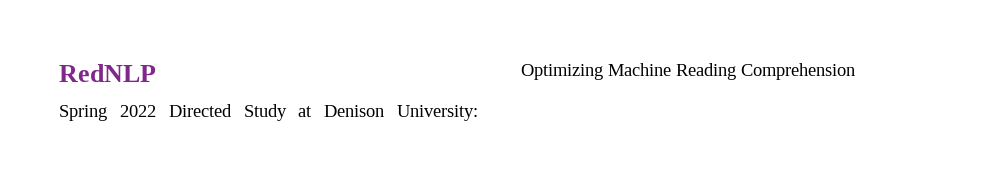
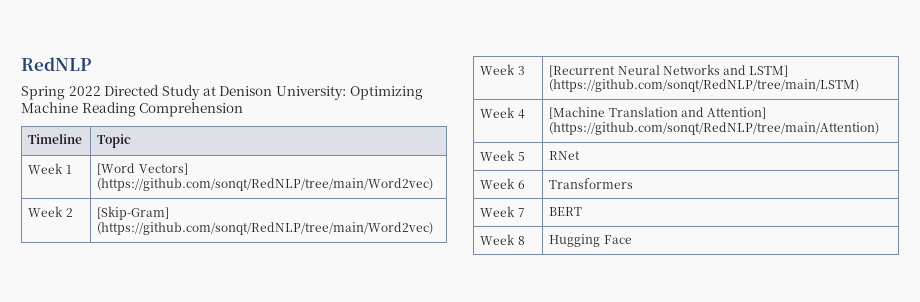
(855, 71) none -> [28,134,83,144] [97,134,132,148] [28,163,72,174] [97,163,188,175] [97,178,434,191] [28,206,73,217] [97,206,170,220] [97,222,434,235] [480,64,525,75] [549,64,789,77] [549,79,860,92] [480,107,525,119] [549,107,767,119] [549,122,880,135] [480,150,525,161] [549,151,581,160] [480,178,525,189] [549,178,634,189] [480,206,525,217] [549,207,583,216] [480,234,525,245] [549,234,632,247] // Timeline | Topic // Week 1 | [Word Vectors] (https://github.com/sonqt/RedNLP/tree/main/Word2vec) // Week 2 | [Skip-Gram] (https://github.com/sonqt/RedNLP/tree/main/Word2vec) // Week 3 | [Recurrent Neural Networks and LSTM] (https://github.com/sonqt/RedNLP/tree/main/LSTM) // Week 4 | [Machine Translation and Attention] (https://github.com/sonqt/RedNLP/tree/main/Attention) // Week 5 | RNet // Week 6 | Transformers // Week 7 | BERT // Week 8 | Hugging Face

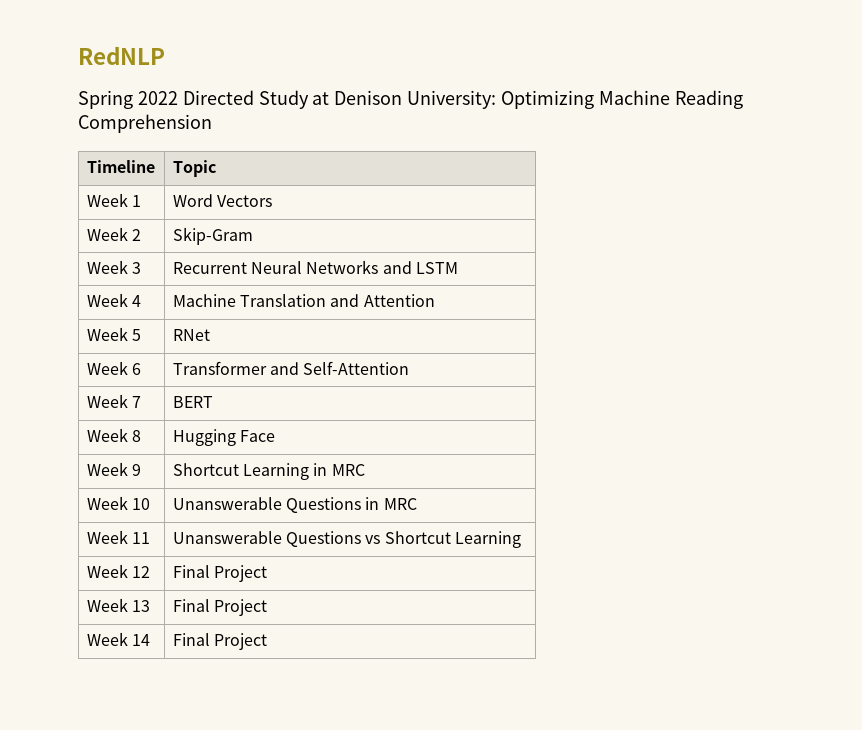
[97,163,188,175] [97,178,434,191] [Word Vectors] (https://github.com/sonqt/RedNLP/tree/main/Word2vec) -> [172,194,272,207] Word Vectors
[97,206,170,220] [97,222,434,235] [Skip-Gram] (https://github.com/sonqt/RedNLP/tree/main/Word2vec) -> [172,227,253,245] Skip-Gram
[549,65,616,77] [Recurrent -> [172,262,247,274] Recurrent
[749,65,789,77] [549,79,860,92] LSTM] (https://github.com/sonqt/RedNLP/tree/main/LSTM) -> [415,262,458,274] LSTM
[549,107,606,119] [Machine -> [172,294,236,307] Machine
[707,107,767,119] [549,122,880,135] Attention] (https://github.com/sonqt/RedNLP/tree/main/Attention) -> [363,294,435,307] Attention
[549,178,634,189] Transformers -> [172,361,410,375] Transformer and Self-Attention
(632, 239) none -> [86,462,141,476] [172,463,365,480] [86,496,150,510] [172,497,417,513] [86,530,150,544] [172,531,521,548] [86,564,150,578] [172,565,267,582] [86,598,150,612] [172,599,267,616] [86,632,150,646] [172,633,267,650] // Week 9 | Shortcut Learning in MRC // Week 10 | Unanswerable Questions in MRC // Week 11 | Unanswerable Questions vs Shortcut Learning // Week 12 | Final Project // Week 13 | Final Project // Week 14 | Final Project

